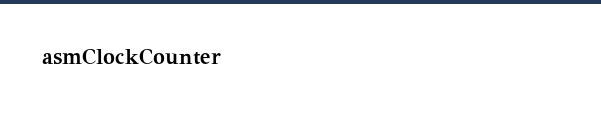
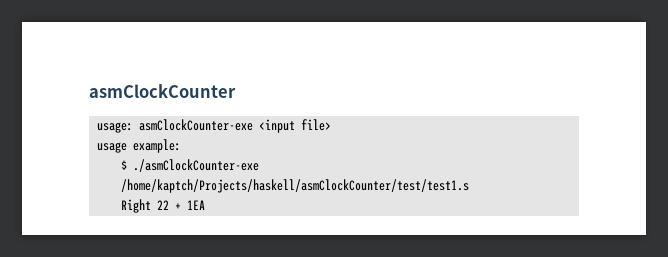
(221, 56) none -> [96,119,331,133] [96,139,181,153] [120,159,259,172] [120,179,469,193] [120,199,205,213] // usage: asmClockCounter-exe <input file> // usage example: // $ ./asmClockCounter-exe /home/kaptch/Projects/haskell/asmClockCounter/test/test1.s // Right 22 + 1EA

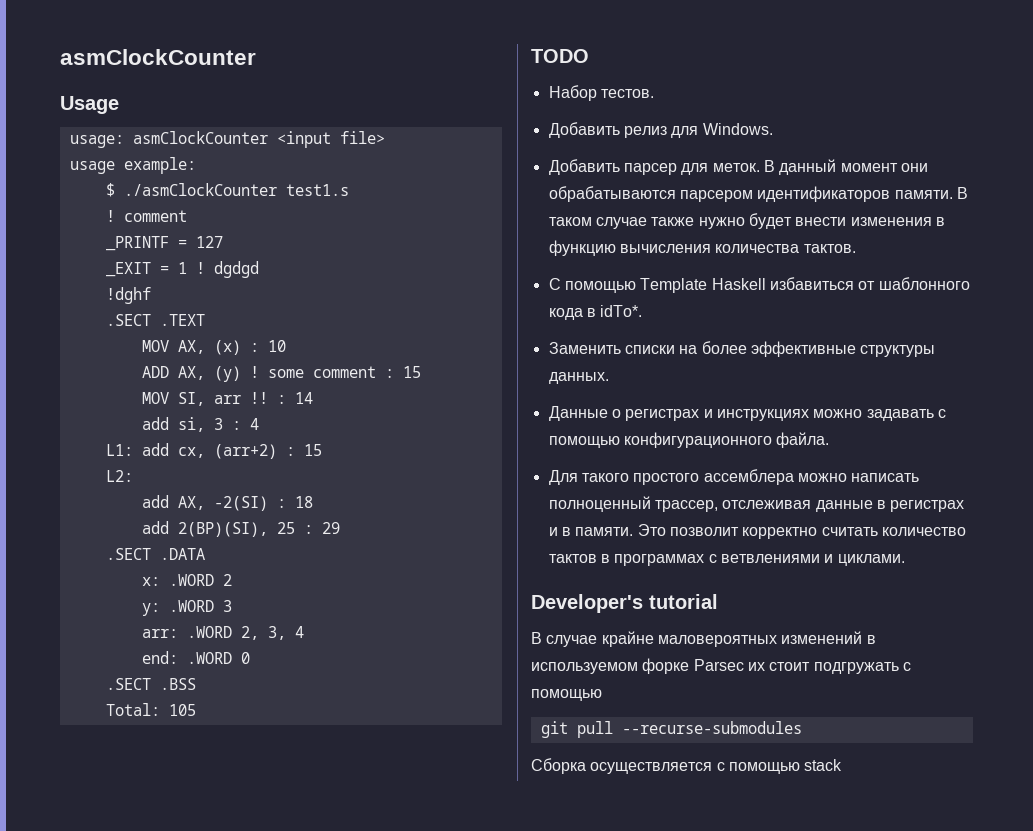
[89,84,236,98] asmClockCounter -> [60,49,256,65] [60,96,119,114] asmClockCounter // Usage
[138,119,253,131] asmClockCounter-exe -> [132,131,268,144] asmClockCounter
[132,159,259,172] [120,179,469,193] [120,199,205,213] ./asmClockCounter-exe /home/kaptch/Projects/haskell/asmClockCounter/test/test1.s // Right 22 + 1EA -> [123,183,349,196] [105,210,187,222] [105,236,223,251] [105,261,259,278] [105,287,151,304] [105,314,205,326] [141,340,286,355] [141,366,421,382] [141,392,313,406] [141,417,259,432] [105,443,322,459] [105,470,133,482] [141,495,313,511] [141,521,340,537] [105,548,205,560] [141,574,232,586] [141,600,232,616] [141,626,304,640] [141,651,250,664] [105,678,196,690] [105,703,196,716] [531,49,589,63] [548,85,654,101] [548,122,773,138] [548,159,928,175] [548,186,968,202] [548,213,945,229] [548,240,856,256] [548,277,970,293] [548,305,643,320] [548,341,936,357] [548,372,609,384] [548,406,946,421] [548,432,830,448] [548,469,920,485] [548,496,965,512] [548,524,966,539] [548,554,905,566] [531,594,718,613] [531,631,876,647] [531,658,911,674] [531,689,602,701] [540,721,802,738] [531,758,843,774] ./asmClockCounter test1.s // ! comment // _PRINTF = 127 // _EXIT = 1 ! dgdgd // !dghf // .SECT .TEXT // MOV AX, (x) : 10 // ADD AX, (y) ! some comment : 15 // MOV SI, arr !! : 14 // add si, 3 : 4 // L1: add cx, (arr+2) : 15 // L2: // add AX, -2(SI) : 18 // add 2(BP)(SI), 25 : 29 // .SECT .DATA // x: .WORD 2 // y: .WORD 3 // arr: .WORD 2, 3, 4 // end: .WORD 0 // .SECT .BSS // Total: 105 // TODO // Набор тестов. // Добавить релиз для Windows. // Добавить парсер для меток. В данный момент они обрабатываются парсером идентификаторов памяти. В таком случае также нужно будет внести изменения в функцию вычисления количества тактов. // С помощью Template Haskell избавиться от шаблонного кода в idTo*. // Заменить списки на более эффективные структуры данных. // Данные о регистрах и инструкциях можно задавать с помощью конфигурационного файла. // Для такого простого ассемблера можно написать полноценный трассер, отслеживая данные в регистрах и в памяти. Это позволит корректно считать количество тактов в программах с ветвлениями и циклами. // Developer's tutorial // В случае крайне маловероятных изменений в используемом форке Parsec их стоит подгружать с помощью // git pull --recurse-submodules // Сборка осуществляется с помощью stack

